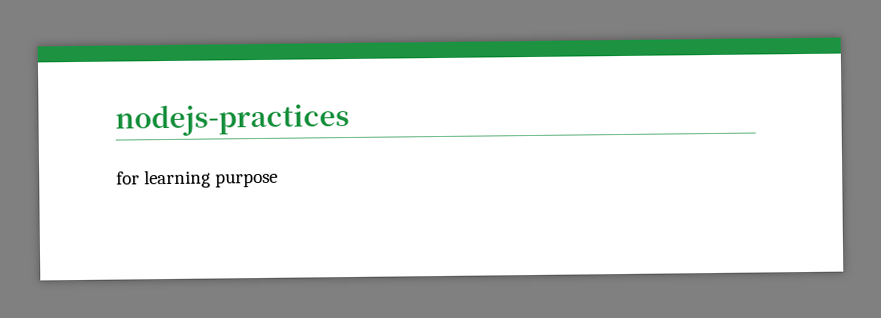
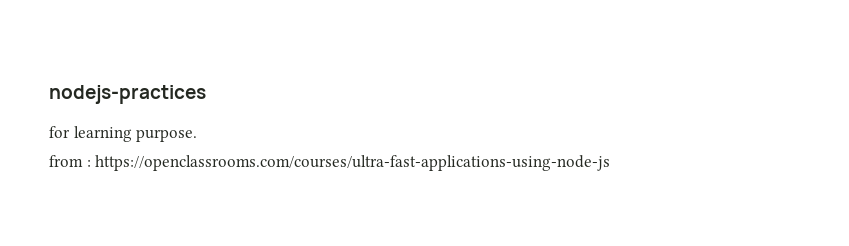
[215,172,279,188] purpose -> [136,129,198,142] [49,155,611,171] purpose. // from : https://openclassrooms.com/courses/ultra-fast-applications-using-node-js

